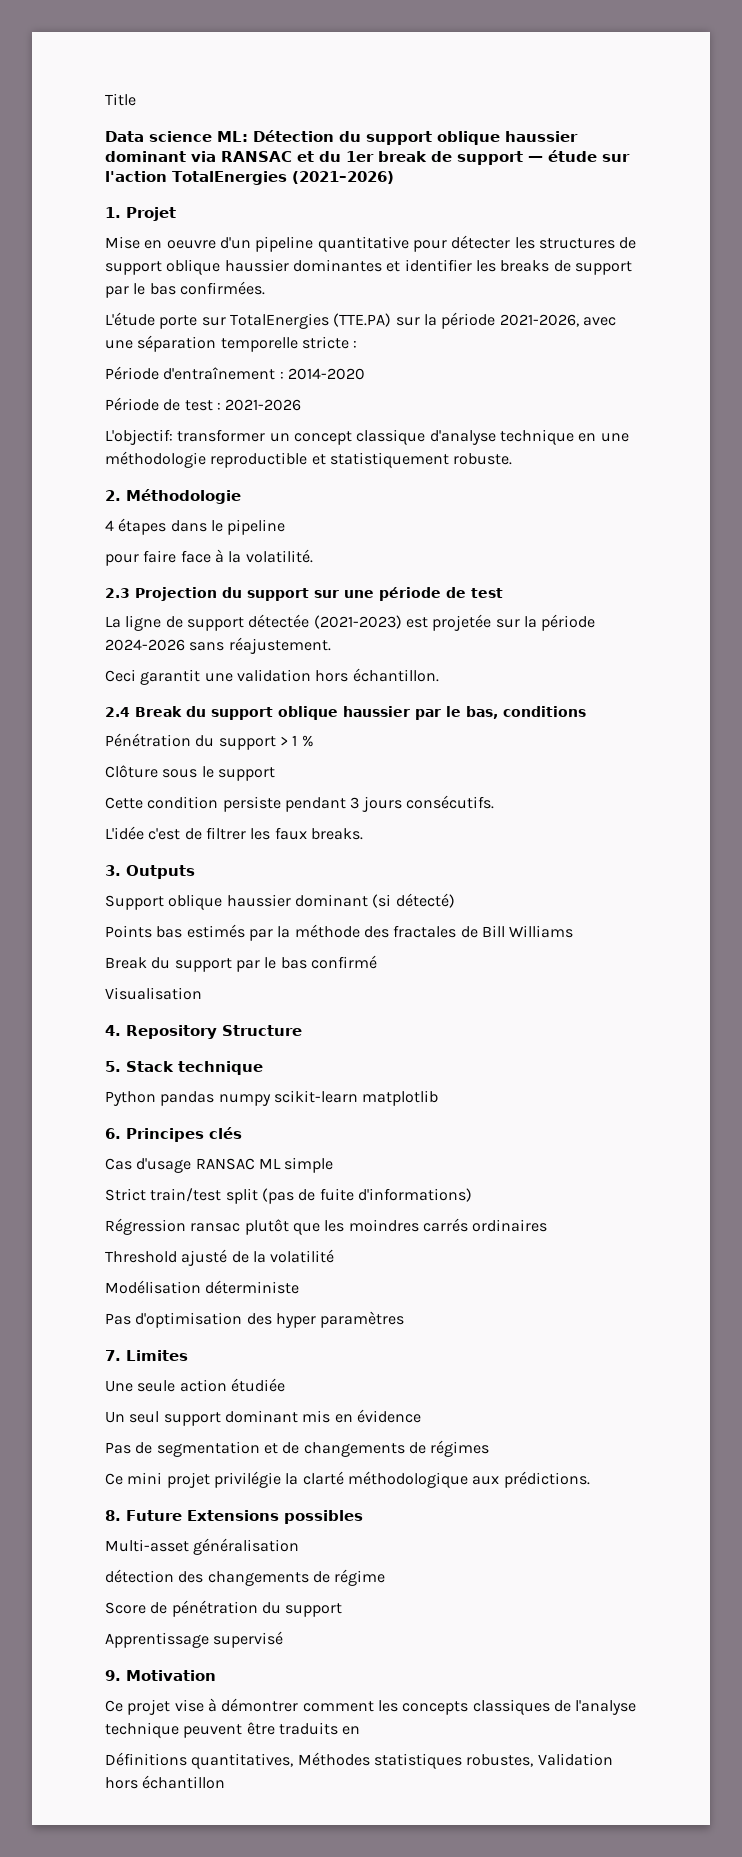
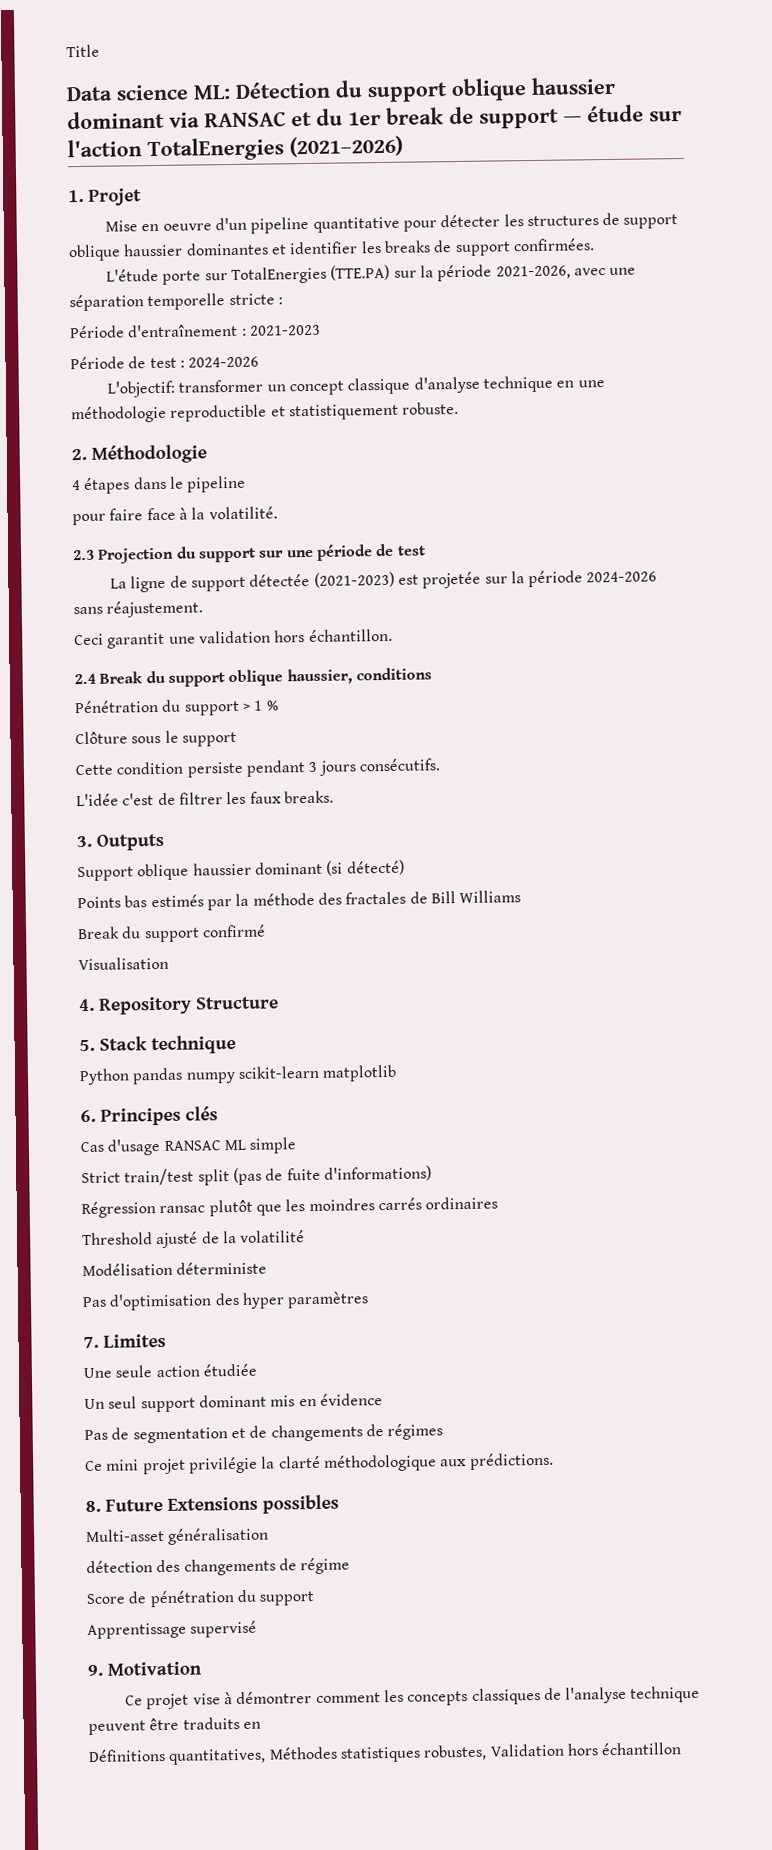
[105,283,176,298] par le bas -> (511, 249) none
[287,368,365,380] 2014-2020 -> [249,324,321,336] 2021-2023
[225,399,302,411] 2021-2026 -> [188,356,260,368] 2024-2026
[343,706,498,720] haussier par le bas, -> [286,668,353,685] haussier,
[235,957,307,972] par le bas -> (200, 935) none

